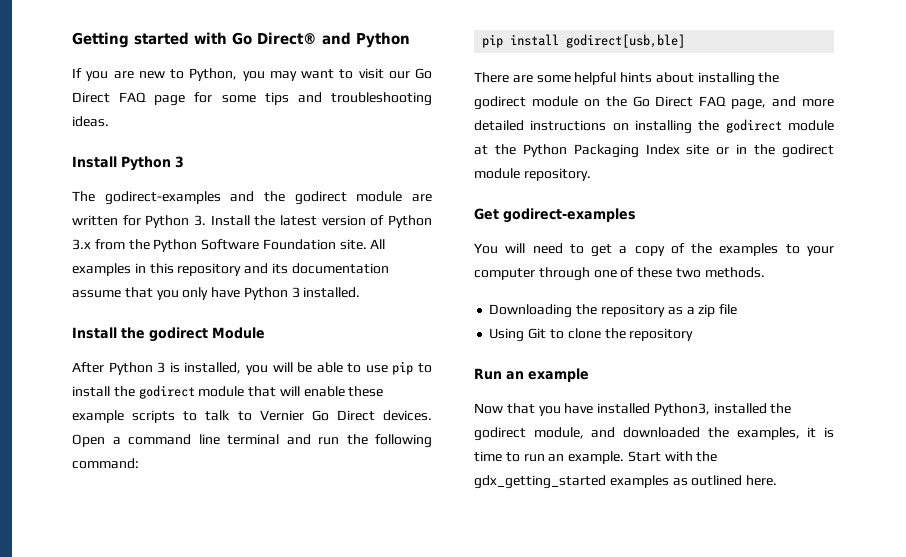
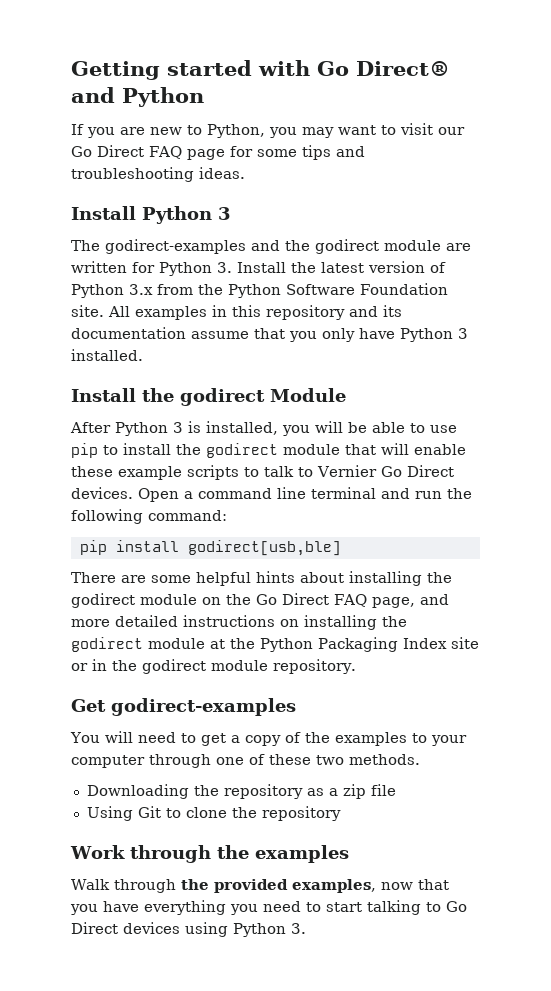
[474,368,589,382] [474,403,792,416] [474,427,834,441] [474,451,718,464] [474,475,778,489] Run an example // Now that you have installed Python3, installed the godirect module, and downloaded the examples, it is time to run an example. Start with the gdx_getting_started examples as outlined here. -> [70,845,349,863] [71,879,449,893] [70,900,467,915] [71,922,306,937] Work through the examples // Walk through the provided examples, now that you have everything you need to start talking to Go Direct devices using Python 3.

